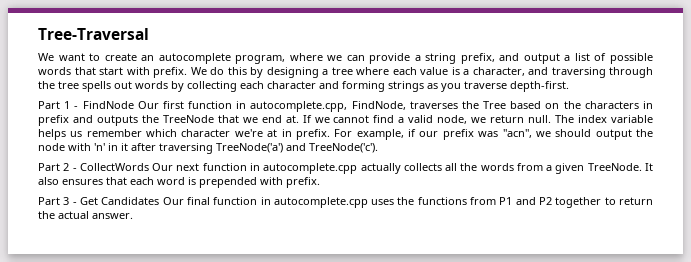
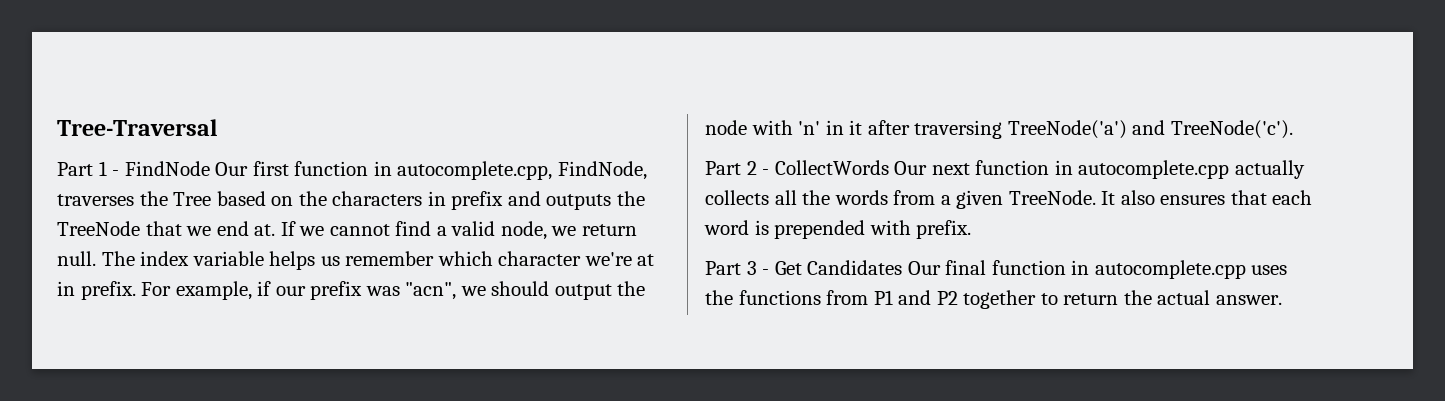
[38,53,653,64] [38,67,653,78] [38,81,569,92] // We want to create an autocomplete program, where we can provide a string prefix, and output a list of possible words that start with prefix. We do this by designing a tree where each value is a character, and traversing through the tree spells out words by collecting each character and forming strings as you traverse depth-first. -> (217, 127) none

